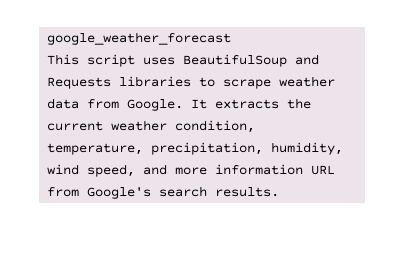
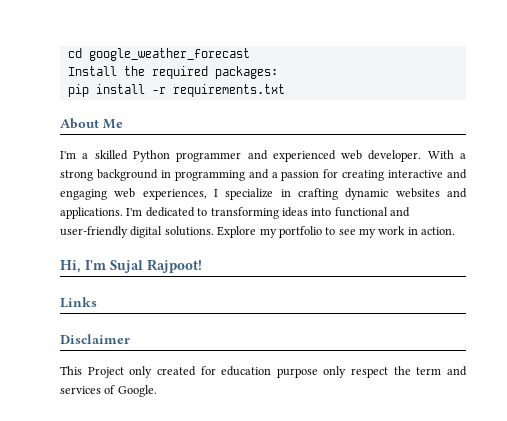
(46, 38) none -> [67,48,82,58] cd
[46,54,319,67] [46,76,335,89] [46,98,311,111] [46,120,255,133] [46,142,343,155] [46,164,335,177] [46,186,279,199] This script uses BeautifulSoup and Requests libraries to scrape weather data from Google. It extracts the current weather condition, temperature, precipitation, humidity, wind speed, and more information URL from Google's search results. -> [67,66,278,79] [67,84,285,97] [60,118,123,129] [60,150,467,162] [60,169,467,181] [60,188,467,200] [60,207,410,219] [60,226,456,238] [60,259,202,273] [60,297,97,308] [60,334,130,344] [60,366,467,378] [60,385,157,397] Install the required packages: // pip install -r requirements.txt // About Me // I'm a skilled Python programmer and experienced web developer. With a strong background in programming and a passion for creating interactive and engaging web experiences, I specialize in crafting dynamic websites and applications. I'm dedicated to transforming ideas into functional and user-friendly digital solutions. Explore my portfolio to see my work in action. // Hi, I'm Sujal Rajpoot! // Links // Disclaimer // This Project only created for education purpose only respect the term and services of Google.

